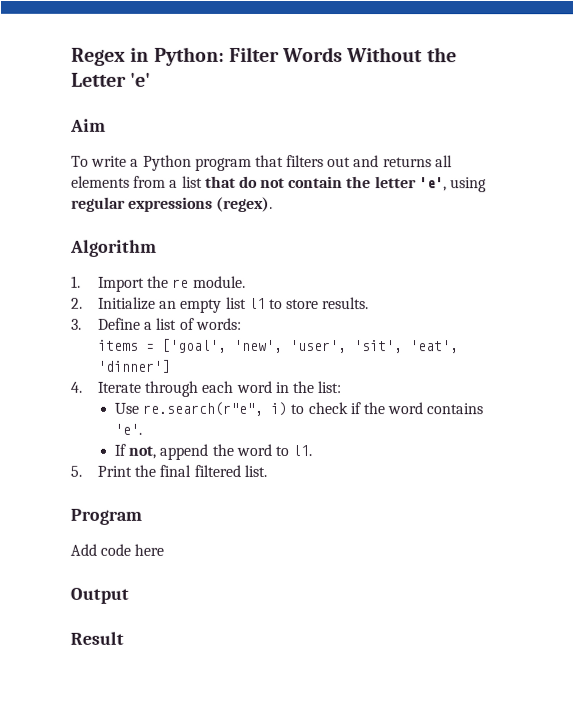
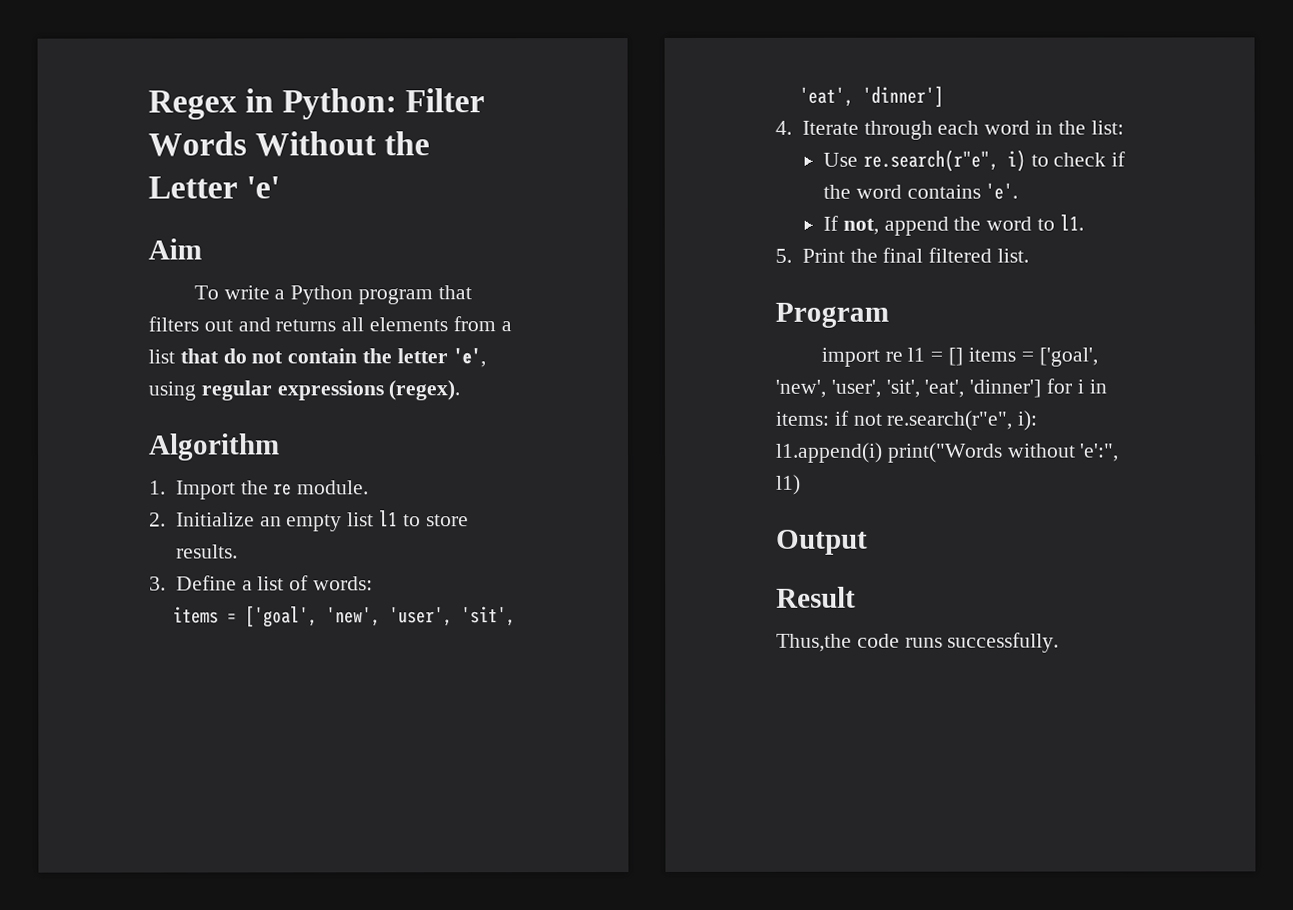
[70,543,165,556] [70,587,129,604] [70,631,124,645] Add code here // Output // Result -> [820,347,1098,367] [775,378,1107,398] [775,410,1038,431] [775,442,1120,463] [776,474,801,495] [776,529,868,555] [776,586,856,608] [776,632,1060,653] import re l1 = [] items = ['goal', 'new', 'user', 'sit', 'eat', 'dinner'] for i in items: if not re.search(r"e", i): l1.append(i) print("Words without 'e':", l1) // Output // Result // Thus,the code runs successfully.

